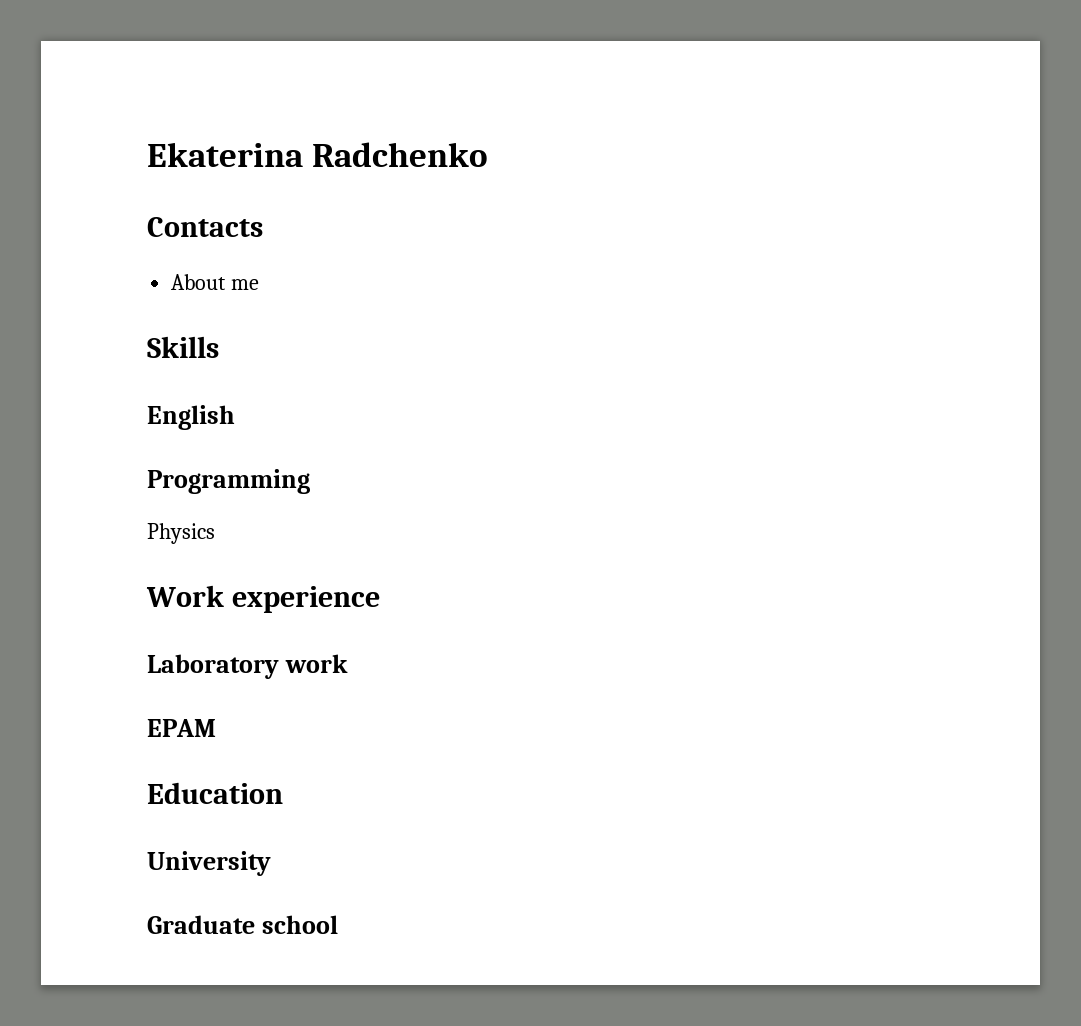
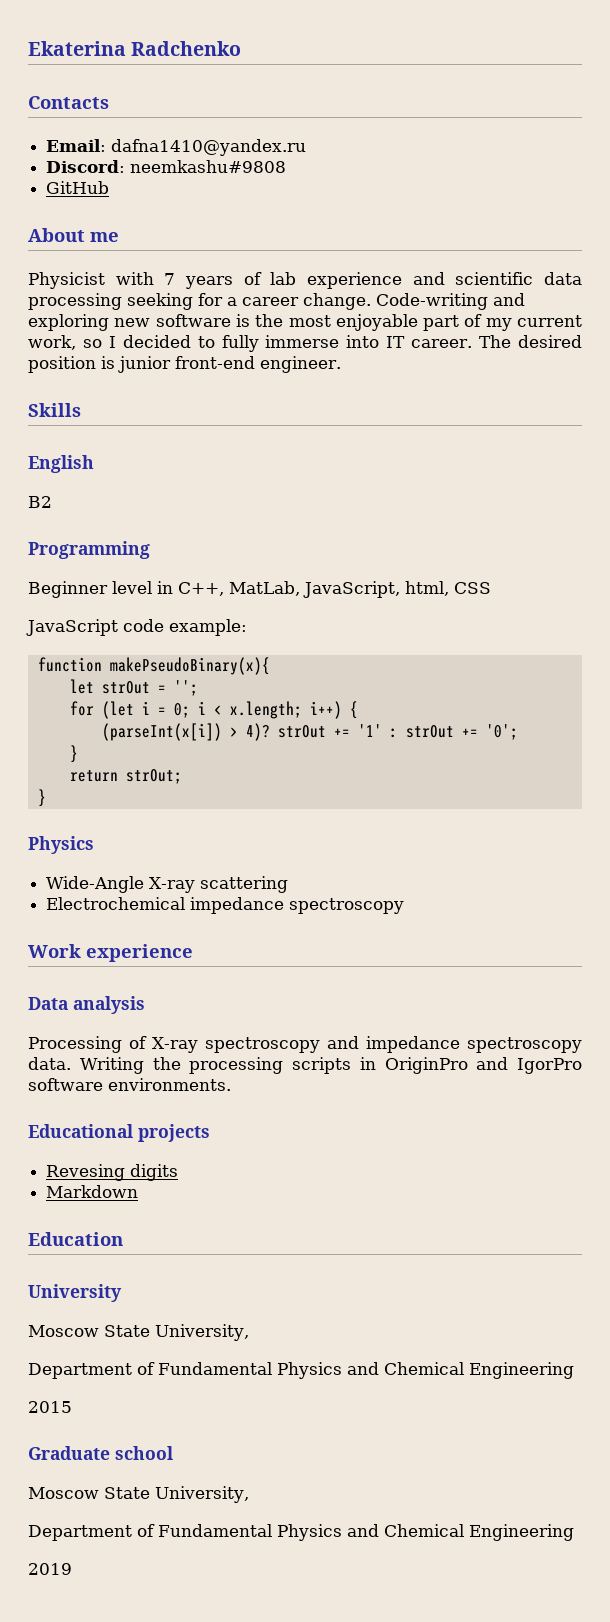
[171,274,260,290] About me -> [46,139,307,156] [46,160,287,173] [46,181,110,194] [28,228,119,242] [28,272,582,289] [28,293,525,310] [28,314,582,331] [28,335,582,352] [28,356,341,373] Email: dafna1410@yandex.ru // Discord: neemkashu#9808 // GitHub // About me // Physicist with 7 years of lab experience and scientific data processing seeking for a career change. Code-writing and exploring new software is the most enjoyable part of my current work, so I decided to fully immerse into IT career. The desired position is junior front-end engineer.
(235, 417) none -> [28,496,52,508] // B2
[147,523,215,544] [146,585,380,613] [147,654,348,679] [147,719,216,737] [147,782,283,804] [147,851,271,876] [147,915,338,934] Physics // Work experience // Laboratory work // EPAM // Education // University // Graduate school -> [28,581,491,598] [26,619,247,636] [37,657,270,675] [69,679,198,696] [69,701,358,719] [101,723,518,741] [69,745,78,763] [69,769,182,784] [37,789,46,807] [28,836,94,854] [46,876,289,893] [46,897,405,914] [28,944,193,962] [28,996,145,1014] [28,1036,582,1053] [28,1057,582,1074] [28,1078,231,1091] [28,1124,210,1142] [46,1164,179,1181] [46,1185,139,1198] [28,1232,123,1246] [28,1284,122,1302] [28,1324,249,1341] [28,1362,574,1379] [28,1401,72,1413] [28,1446,173,1460] [28,1486,249,1503] [28,1524,574,1541] [28,1563,72,1575] Beginner level in C++, MatLab, JavaScript, html, CSS // JavaScript code example: // function makePseudoBinary(x){ // let strOut = ''; // for (let i = 0; i < x.length; i++) { // (parseInt(x[i]) > 4)? strOut += '1' : strOut += '0'; // } // return strOut; // } // Physics // Wide-Angle X-ray scattering // Electrochemical impedance spectroscopy // Work experience // Data analysis // Processing of X-ray spectroscopy and impedance spectroscopy data. Writing the processing scripts in OriginPro and IgorPro software environments. // Educational projects // Revesing digits // Markdown // Education // University // Moscow State University, // Department of Fundamental Physics and Chemical Engineering // 2015 // Graduate school // Moscow State University, // Department of Fundamental Physics and Chemical Engineering // 2019

